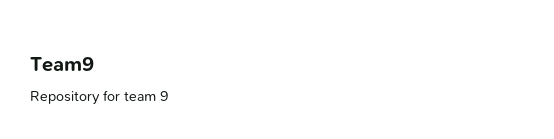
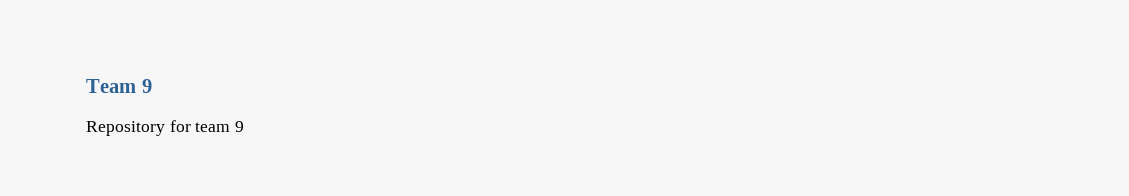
[30,57,94,72] Team9 -> [86,79,152,93] Team 9

